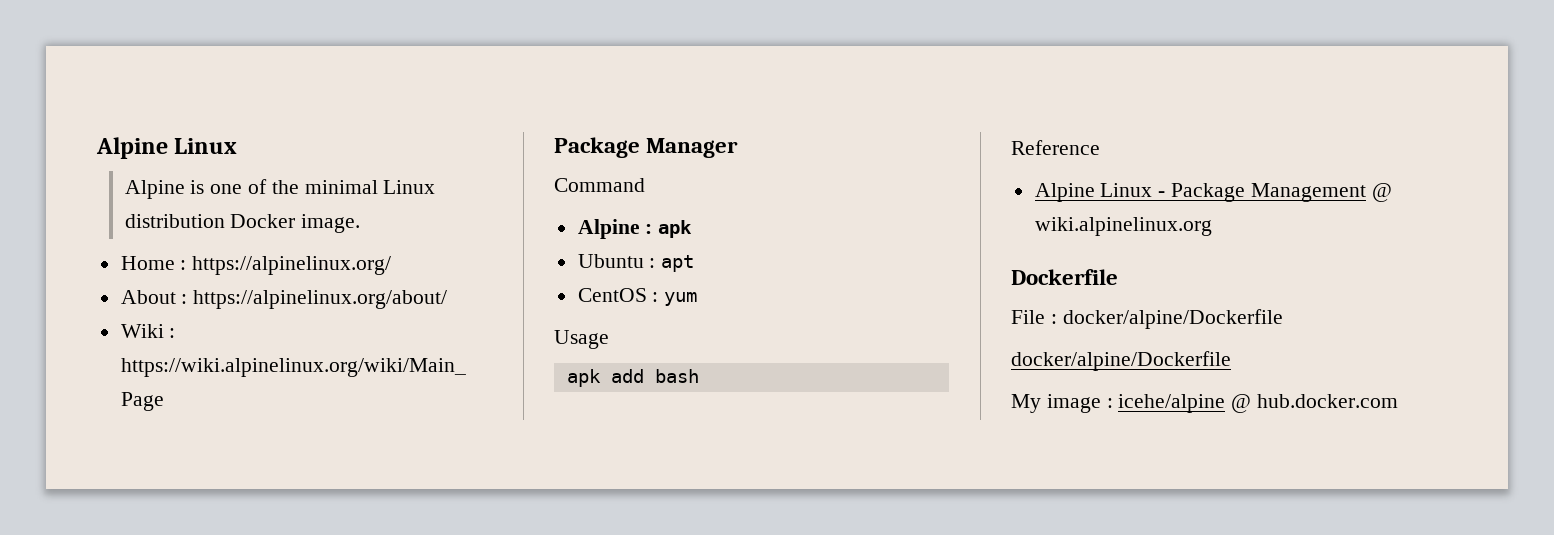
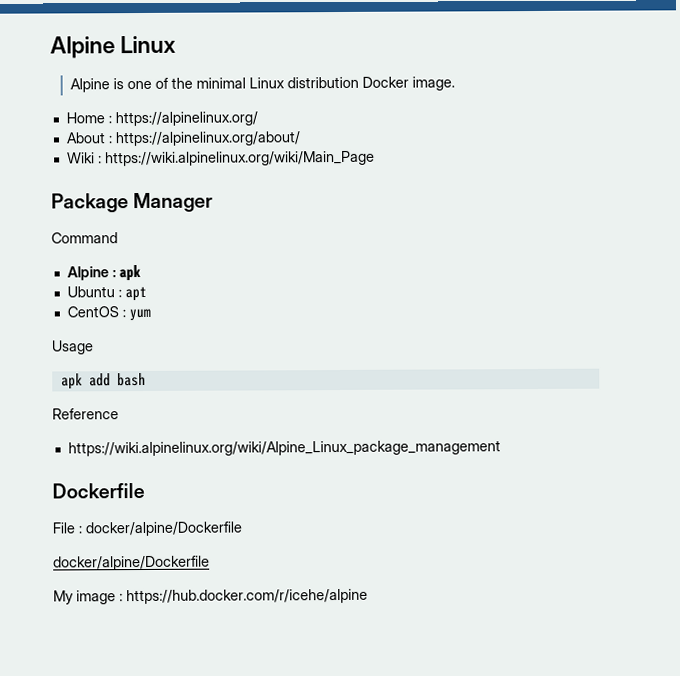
[1034,183,1392,202] [1034,217,1212,236] Alpine Linux - Package Management @ wiki.alpinelinux.org -> [67,440,501,457] https://wiki.alpinelinux.org/wiki/Alpine_Linux_package_management
[1118,394,1399,413] icehe/alpine @ hub.docker.com -> [126,588,368,605] https://hub.docker.com/r/icehe/alpine

